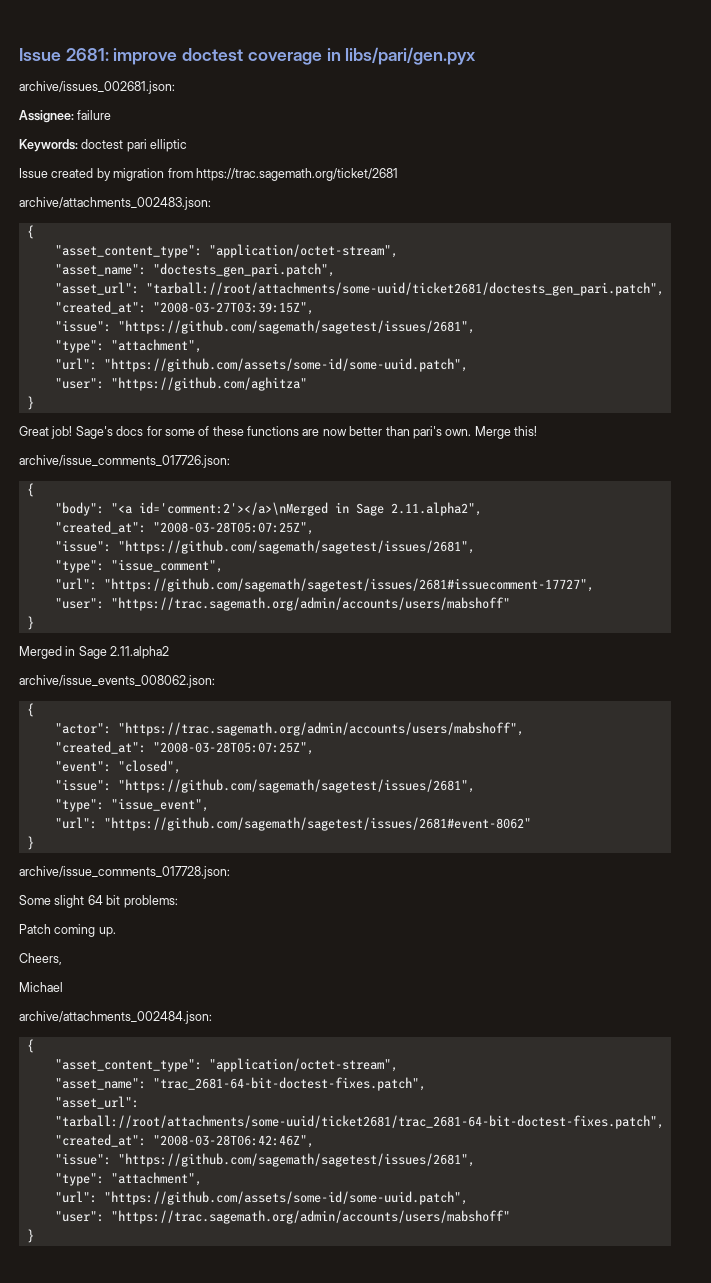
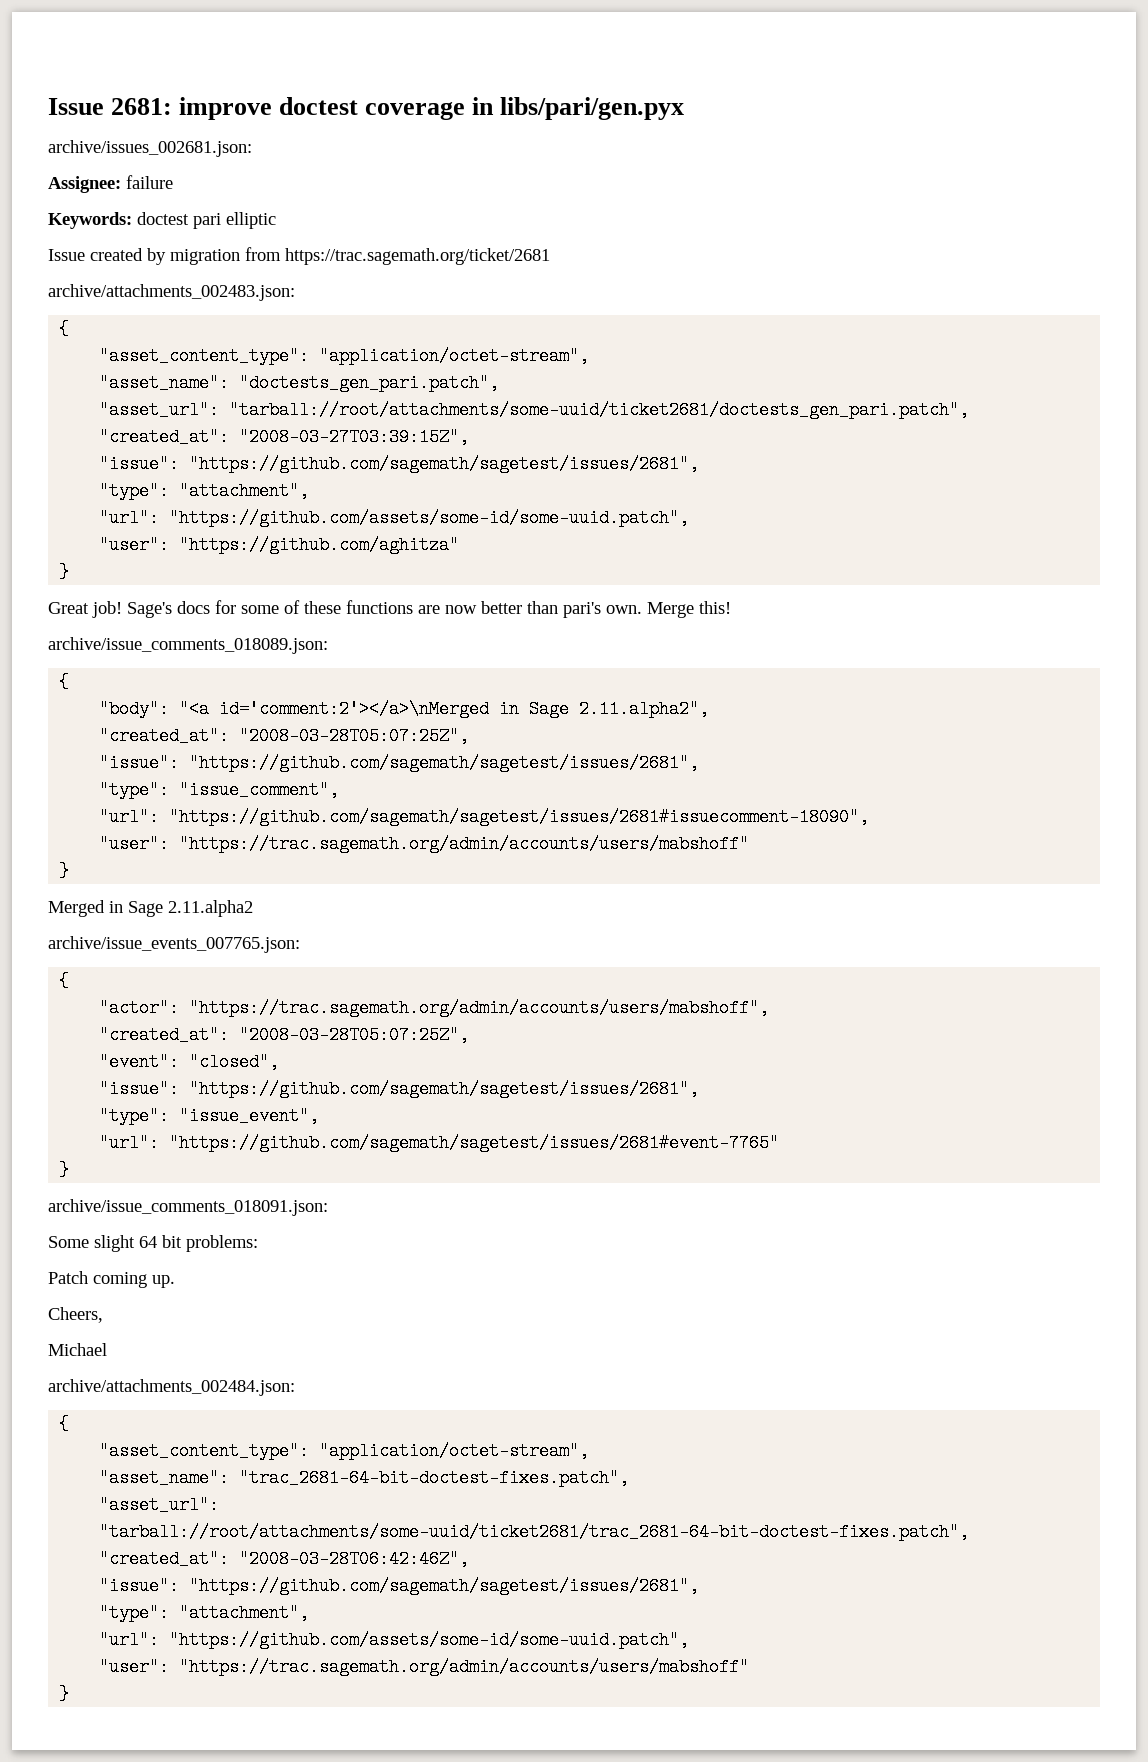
[19,455,230,468] archive/issue_comments_017726.json: -> [48,637,328,654] archive/issue_comments_018089.json:
[103,578,594,592] "https://github.com/sagemath/sagetest/issues/2681#issuecomment-17727", -> [169,808,870,826] "https://github.com/sagemath/sagetest/issues/2681#issuecomment-18090",
[19,675,215,688] archive/issue_events_008062.json: -> [48,936,300,953] archive/issue_events_007765.json:
[103,817,531,831] [26,836,34,850] [19,866,230,879] "https://github.com/sagemath/sagetest/issues/2681#event-8062" // } // archive/issue_comments_017728.json: -> [169,1134,780,1152] [59,1161,70,1179] [48,1199,328,1216] "https://github.com/sagemath/sagetest/issues/2681#event-7765" // } // archive/issue_comments_018091.json:

